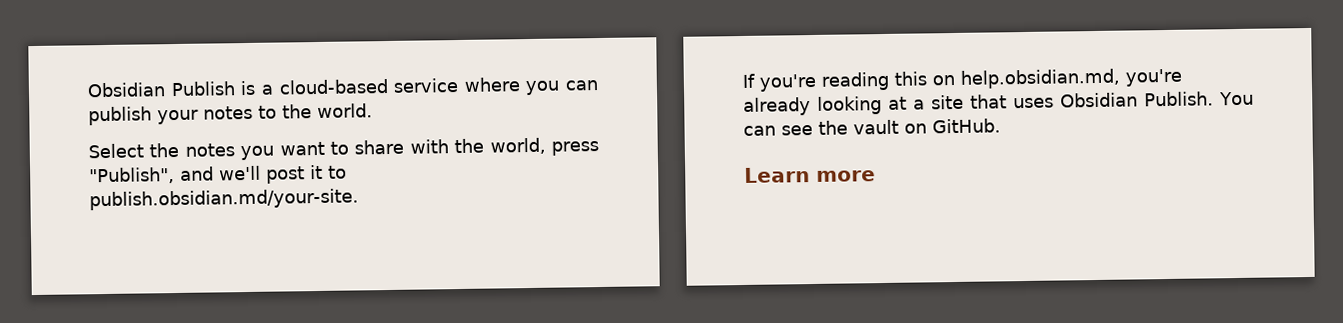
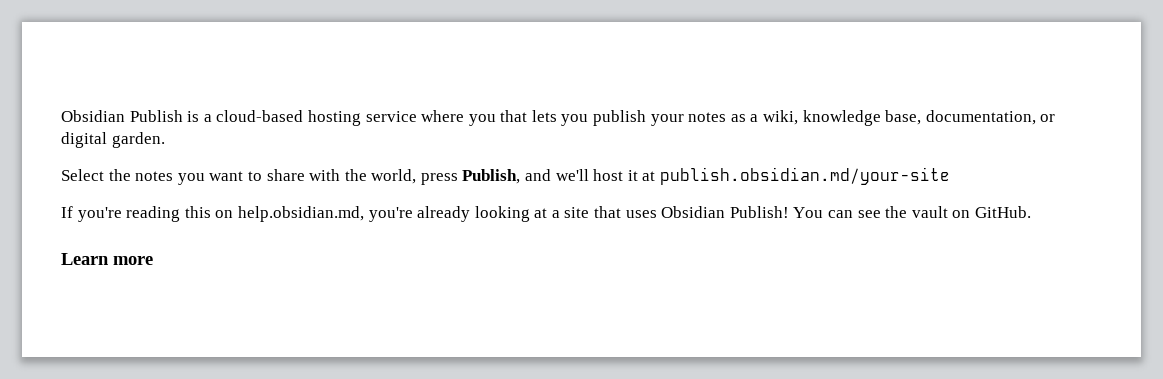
(389, 87) none -> [307,110,361,126] hosting
[565,80,598,91] [88,103,373,126] can publish your notes to the world. -> [500,110,1056,126] [61,132,165,148] that lets you publish your notes as a wiki, knowledge base, documentation, or digital garden.
[89,167,175,185] "Publish", -> [462,169,521,184] Publish,
[266,164,347,184] [89,188,359,211] post it to publish.obsidian.md/your-site. -> [593,167,951,185] host it at publish.obsidian.md/your-site
[1144,91,1215,107] Publish. -> [729,206,789,218] Publish!

